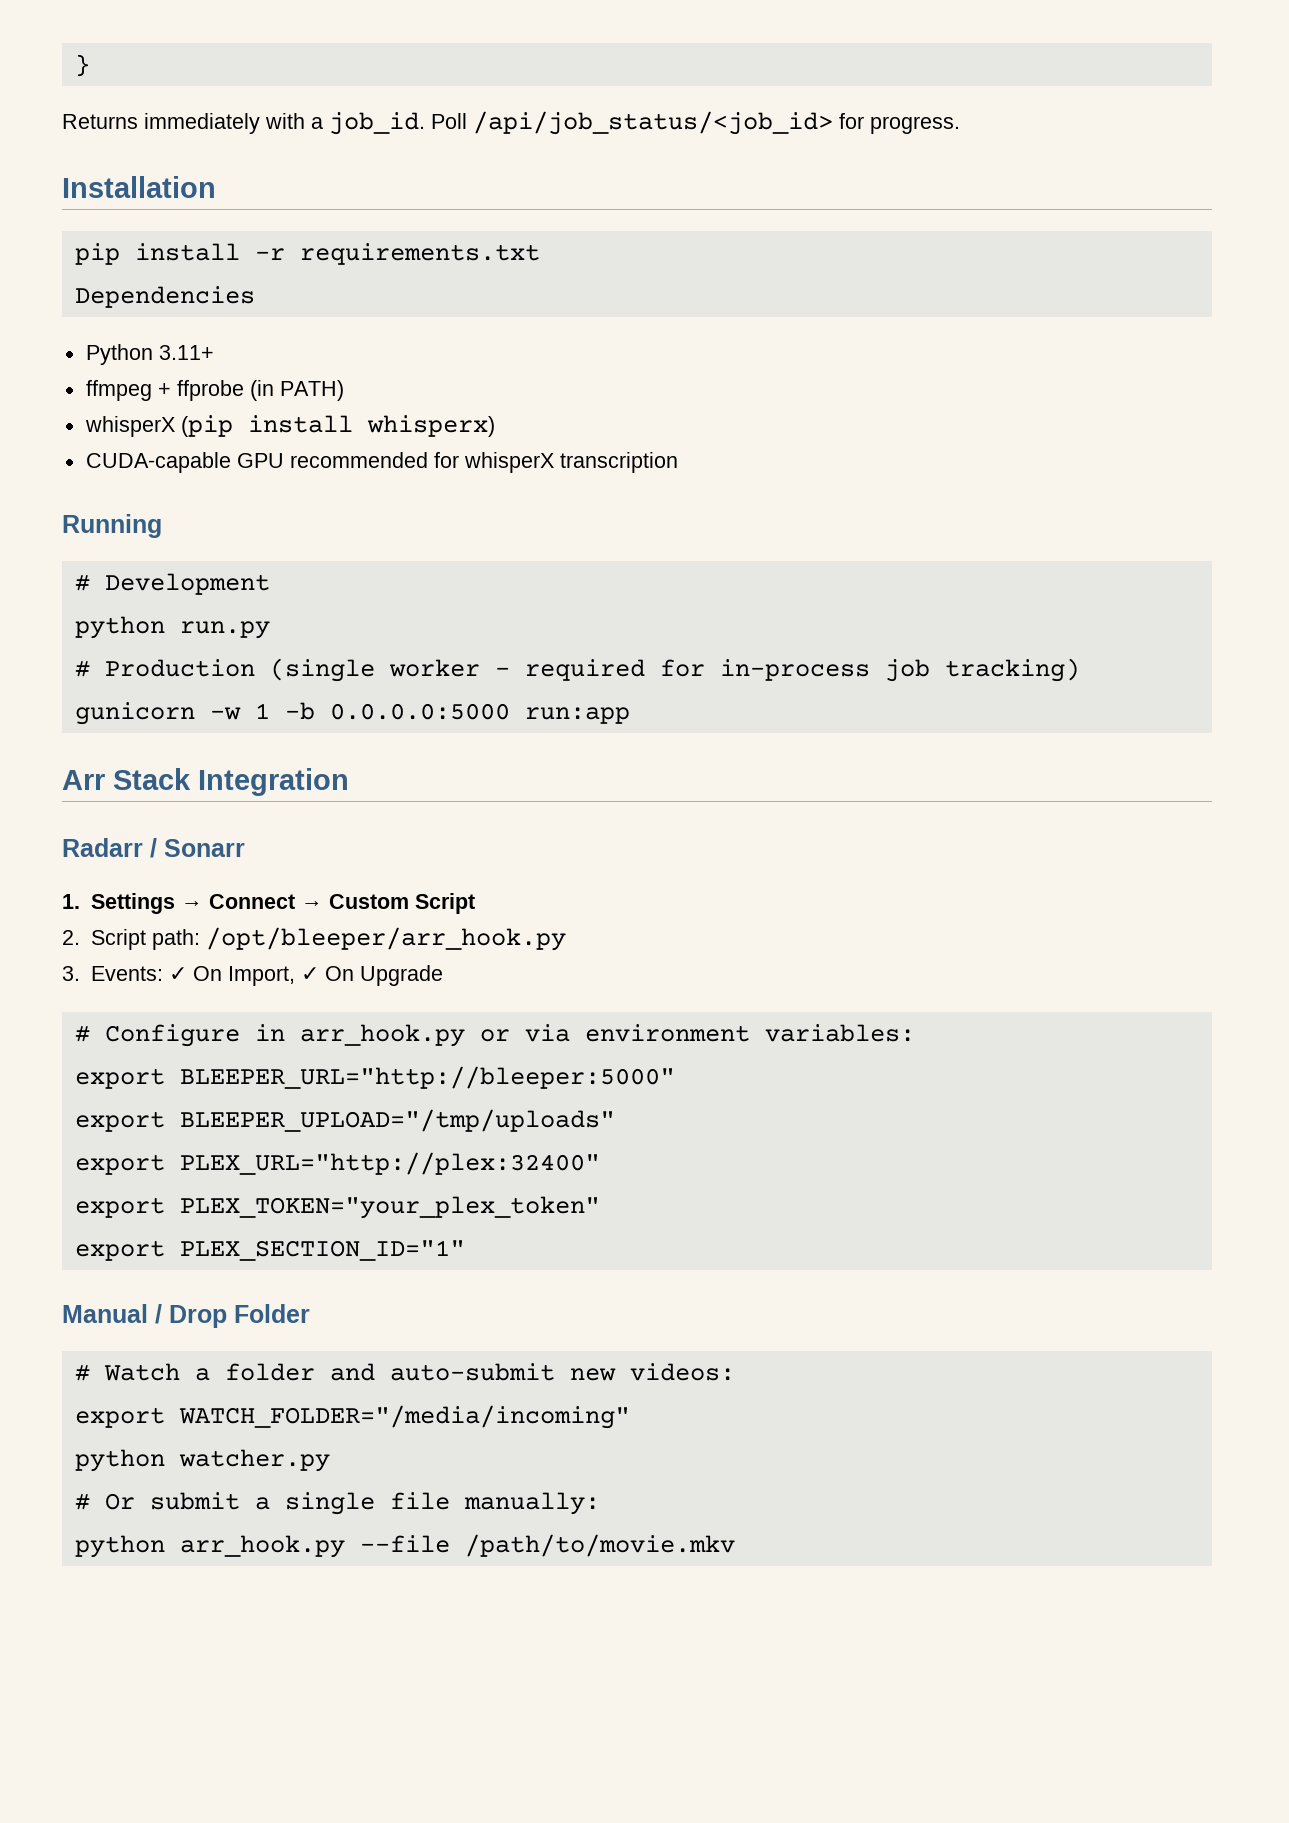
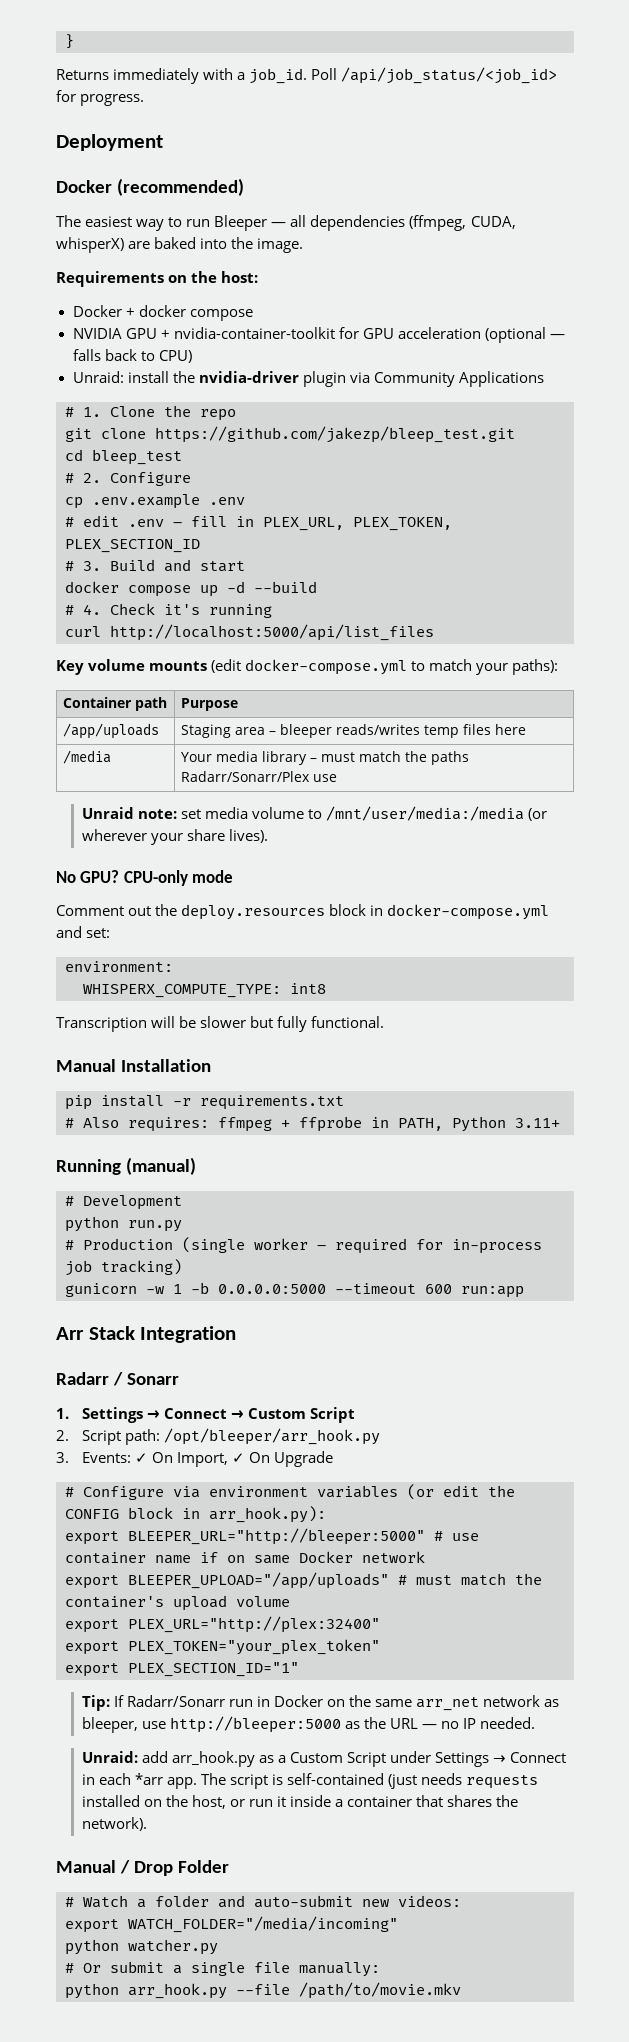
(960, 125) none -> [56,134,163,151] [56,178,244,196] [56,215,516,231] [56,237,304,253] [56,271,259,287] [72,305,253,321] [72,327,565,343] [72,349,192,363] [72,371,544,387] [65,405,236,421] [65,426,515,443] [65,449,182,465] [65,472,191,486] [65,494,245,509] [65,515,452,531] [65,539,200,553] [65,559,245,572] [65,581,317,597] [65,603,272,618] [65,624,434,641] [56,659,559,675] [63,697,168,711] [181,698,239,711] [63,723,160,739] [181,724,527,738] [63,750,112,764] [181,751,470,765] [181,771,338,782] [81,806,548,821] [81,829,268,845] [56,870,234,886] [56,904,550,920] [56,926,111,938] [65,961,173,972] [83,983,326,998] [56,1016,385,1032] [56,1059,116,1072] Deployment // Docker (recommended) // The easiest way to run Bleeper — all dependencies (ffmpeg, CUDA, whisperX) are baked into the image. // Requirements on the host: // Docker + docker compose // NVIDIA GPU + nvidia-container-toolkit for GPU acceleration (optional — falls back to CPU) // Unraid: install the nvidia-driver plugin via Community Applications // # 1. Clone the repo // git clone https://github.com/jakezp/bleep_test.git // cd bleep_test // # 2. Configure // cp .env.example .env // # edit .env – fill in PLEX_URL, PLEX_TOKEN, PLEX_SECTION_ID // # 3. Build and start // docker compose up -d --build // # 4. Check it's running // curl http://localhost:5000/api/list_files // Key volume mounts (edit docker-compose.yml to match your paths): // Container path | Purpose // /app/uploads | Staging area – bleeper reads/writes temp files here // /media | Your media library – must match the paths Radarr/Sonarr/Plex use // Unraid note: set media volume to /mnt/user/media:/media (or wherever your share lives). // No GPU? CPU-only mode // Comment out the deploy.resources block in docker-compose.yml and set: // environment: // WHISPERX_COMPUTE_TYPE: int8 // Transcription will be slower but fully functional. // Manual
[74,286,255,308] [85,344,214,365] [85,380,344,401] [84,415,495,437] [85,452,678,473] Dependencies // Python 3.11+ // ffmpeg + ffprobe (in PATH) // whisperX (pip install whisperx) // CUDA-capable GPU recommended for whisperX transcription -> [65,1116,560,1132] # Also requires: ffmpeg + ffprobe in PATH, Python 3.11+
(162, 526) none -> [125,1157,196,1175] (manual)
(510, 711) none -> [335,1283,452,1294] --timeout 600
[254,1024,915,1047] [74,1066,675,1089] [74,1109,615,1132] in arr_hook.py or via environment variables: // export BLEEPER_URL="http://bleeper:5000" // export BLEEPER_UPLOAD="/tmp/uploads" -> [173,1484,515,1500] [65,1506,326,1523] [65,1528,479,1545] [65,1551,425,1564] [65,1572,542,1589] [65,1595,290,1611] via environment variables (or edit the CONFIG block in arr_hook.py): // export BLEEPER_URL="http://bleeper:5000" # use container name if on same Docker network // export BLEEPER_UPLOAD="/app/uploads" # must match the container's upload volume
(465, 1250) none -> [81,1695,560,1711] [81,1716,536,1733] [81,1751,567,1767] [81,1773,539,1789] [81,1795,519,1809] [81,1817,147,1831] // Tip: If Radarr/Sonarr run in Docker on the same arr_net network as bleeper, use http://bleeper:5000 as the URL — no IP needed. // Unraid: add arr_hook.py as a Custom Script under Settings → Connect in each *arr app. The script is self-contained (just needs requests installed on the host, or run it inside a container that shares the network).

